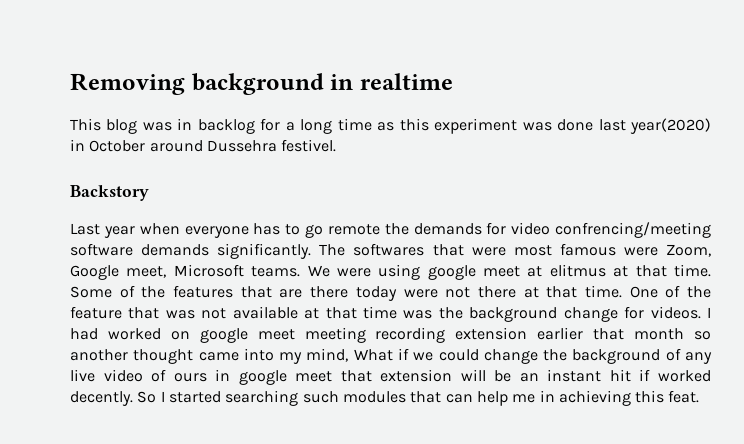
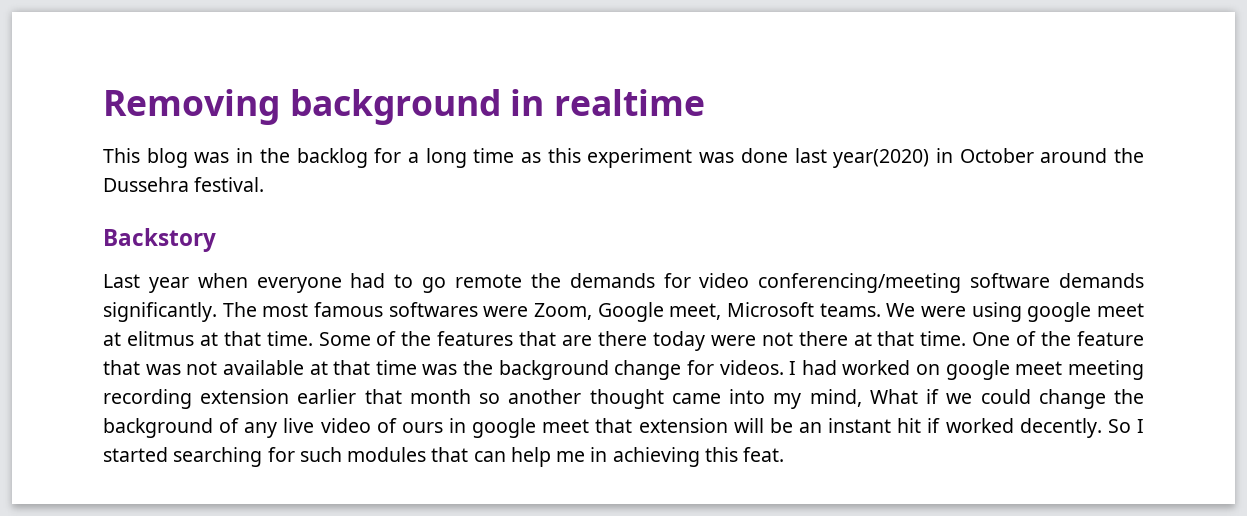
(193, 124) none -> [259,148,290,163] the
[206,139,337,152] Dussehra festivel. -> [1114,148,1145,163] [103,177,265,192] the Dussehra festival.
[253,223,281,235] has -> [350,273,386,288] had
[555,222,711,238] confrencing/meeting -> [758,273,962,293] conferencing/meeting
[353,243,506,256] softwares that were -> (257, 309) none
(616, 249) none -> [388,302,478,317] softwares
(299, 398) none -> [267,447,295,462] for

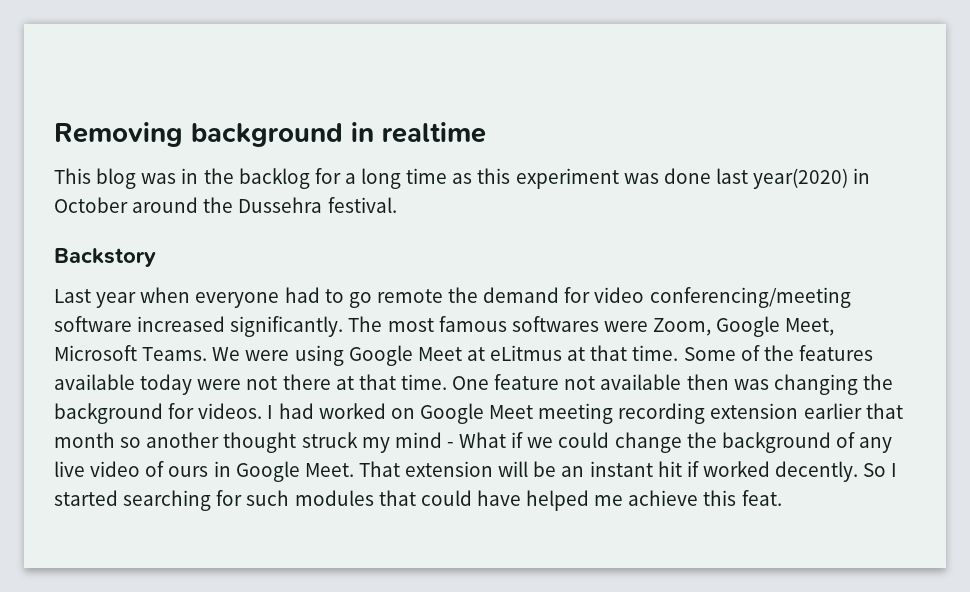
[569,273,655,288] demands -> [483,287,560,303] demand
[1059,273,1144,288] demands -> [137,316,226,332] increased
[669,302,1144,322] [103,331,194,346] meet, Microsoft teams. We were using google meet at elitmus -> [785,318,835,336] [54,345,563,366] Meet, Microsoft Teams. We were using Google Meet at eLitmus
[519,331,648,346] that are there -> [54,374,135,390] available
[1016,331,1144,346] [103,360,682,380] of the feature that was not available at that time was the background change -> [494,374,893,395] [54,403,163,424] feature not available then was changing the background
[945,360,1063,380] google meet -> [419,403,534,424] Google Meet
[671,389,862,409] came into my mind, -> [301,432,454,453] struck my mind -
[472,418,633,438] google meet that -> [235,461,400,482] Google Meet. That
[473,447,700,467] can help me in achieving -> [420,490,699,511] could have helped me achieve

